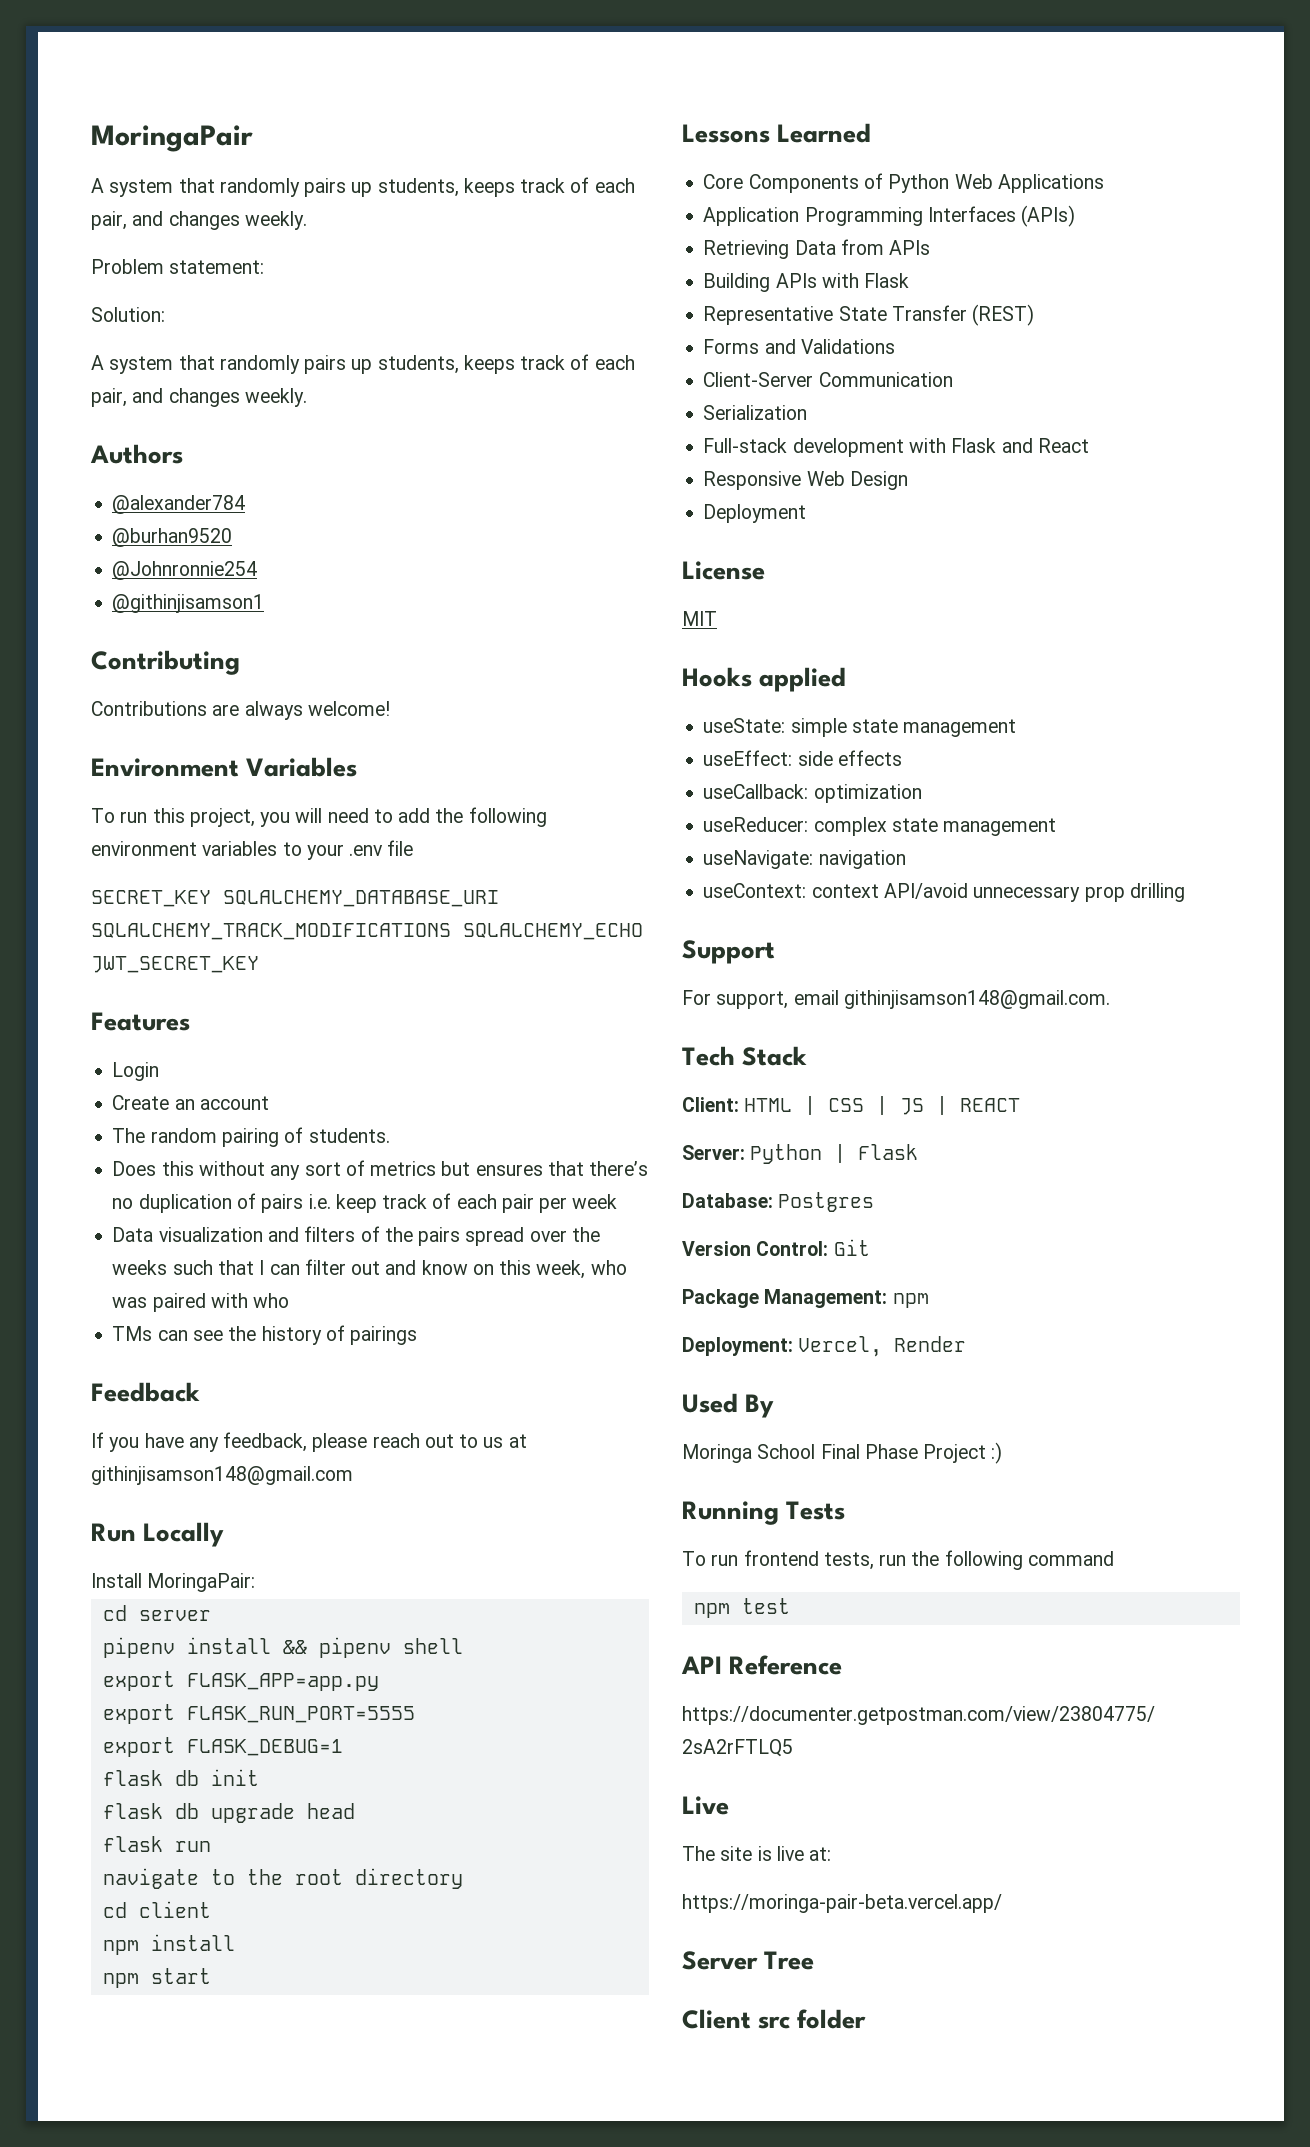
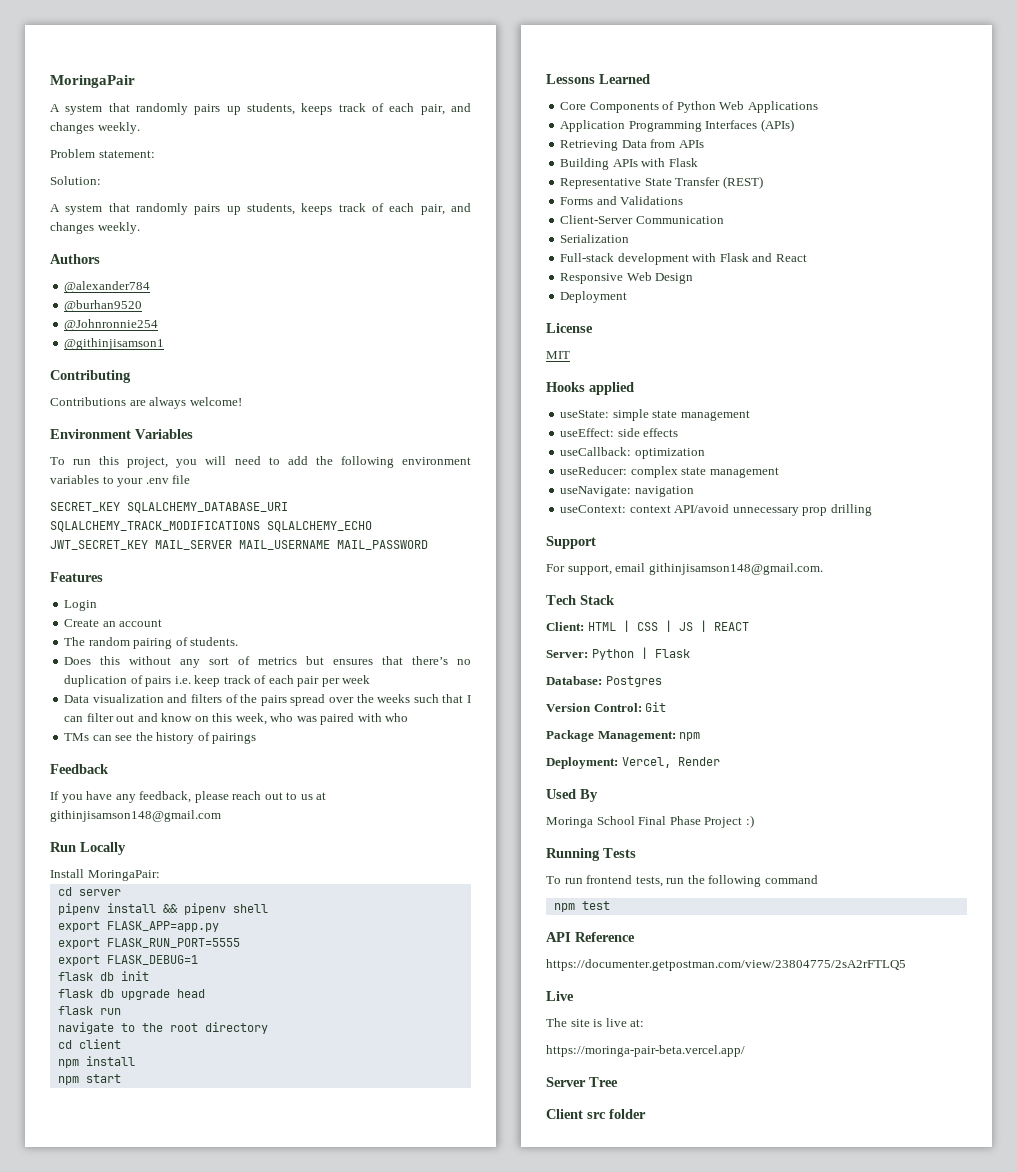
(259, 964) none -> [155,540,428,550] MAIL_SERVER MAIL_USERNAME MAIL_PASSWORD

